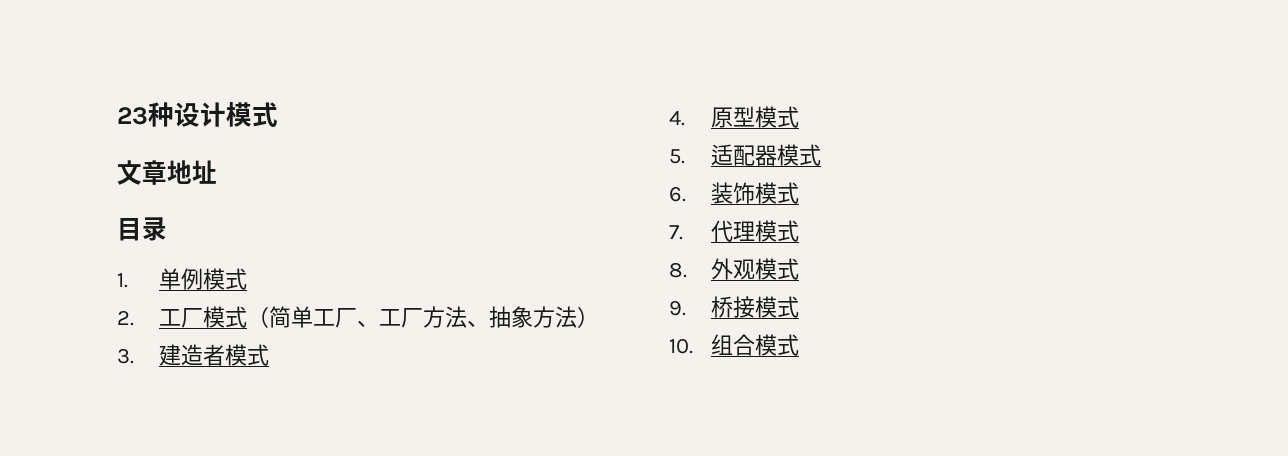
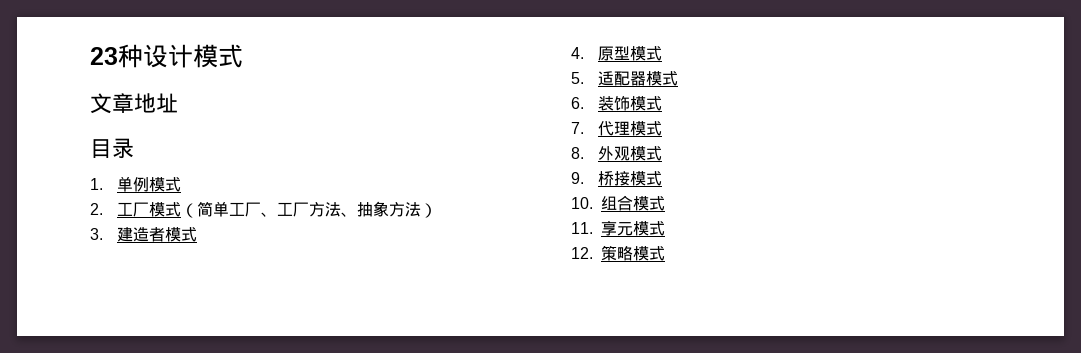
(800, 345) none -> [571,221,665,236] [571,245,665,261] // 11.享元模式 // 12.策略模式

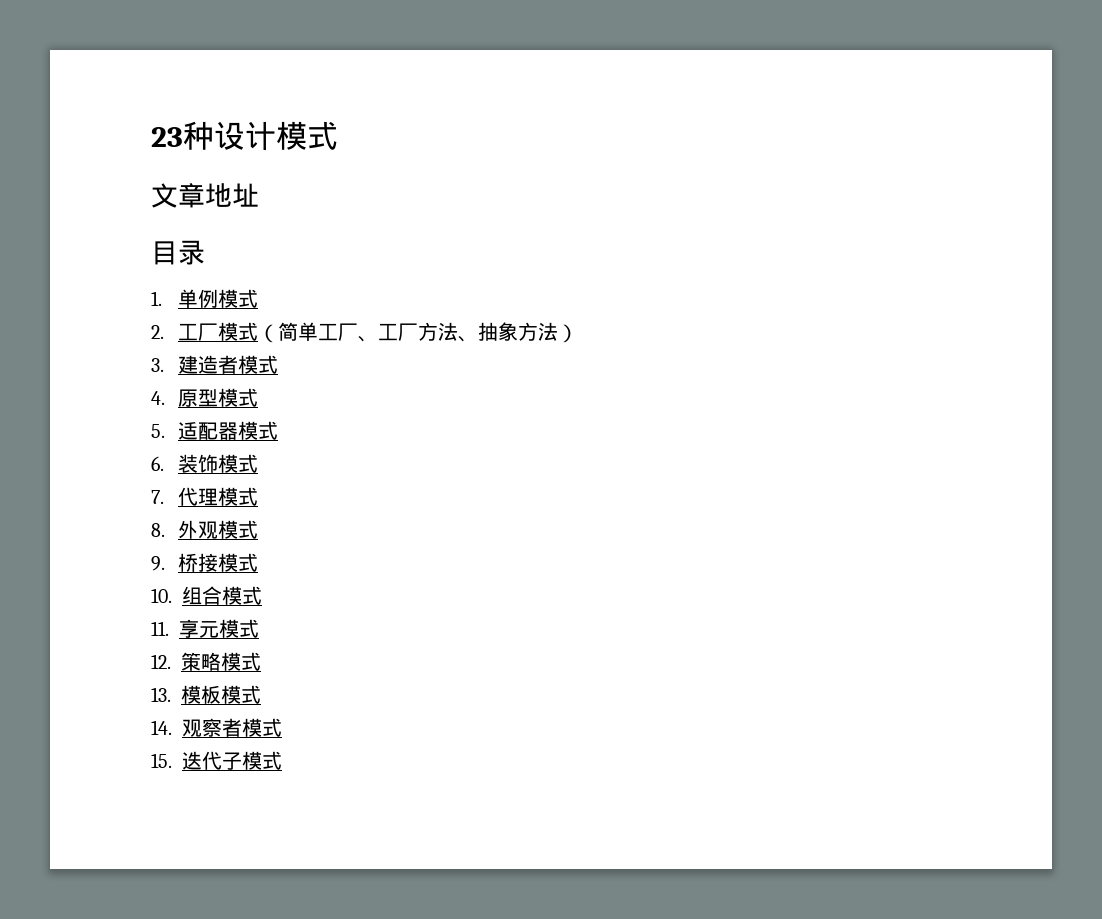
(665, 253) none -> [151,685,261,704] [151,718,282,737] [151,751,282,770] // 13.模板模式 // 14.观察者模式 // 15.迭代子模式

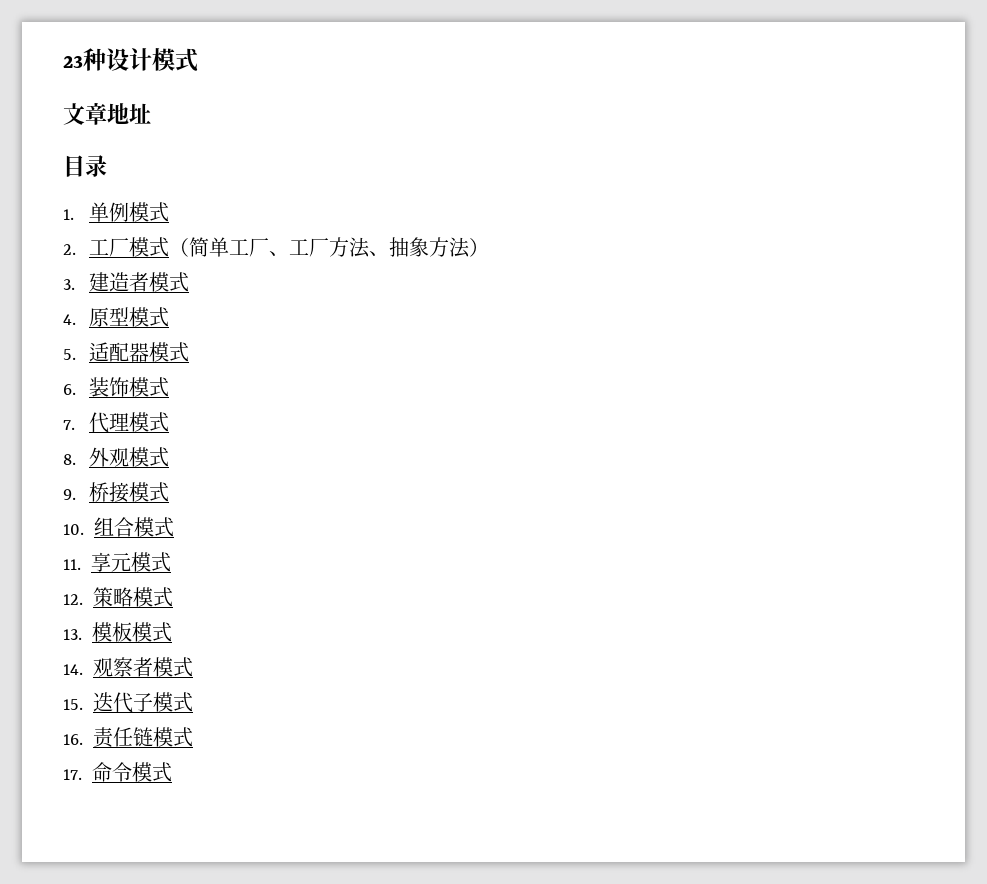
(282, 760) none -> [63,727,193,748] [63,762,172,782] // 16.责任链模式 // 17.命令模式

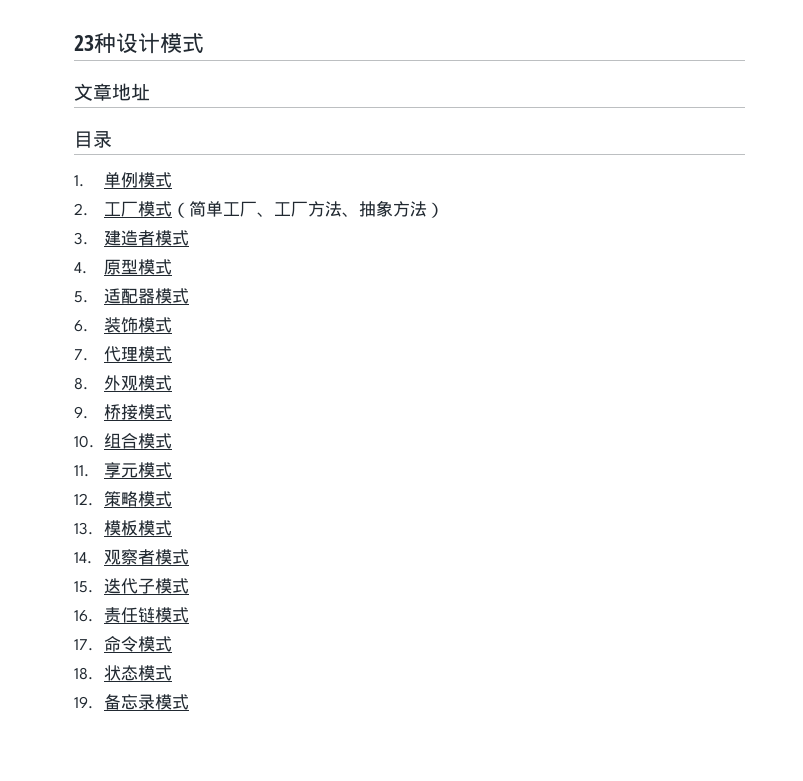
(172, 772) none -> [74,665,173,681] [74,694,190,710] // 18.状态模式 // 19.备忘录模式

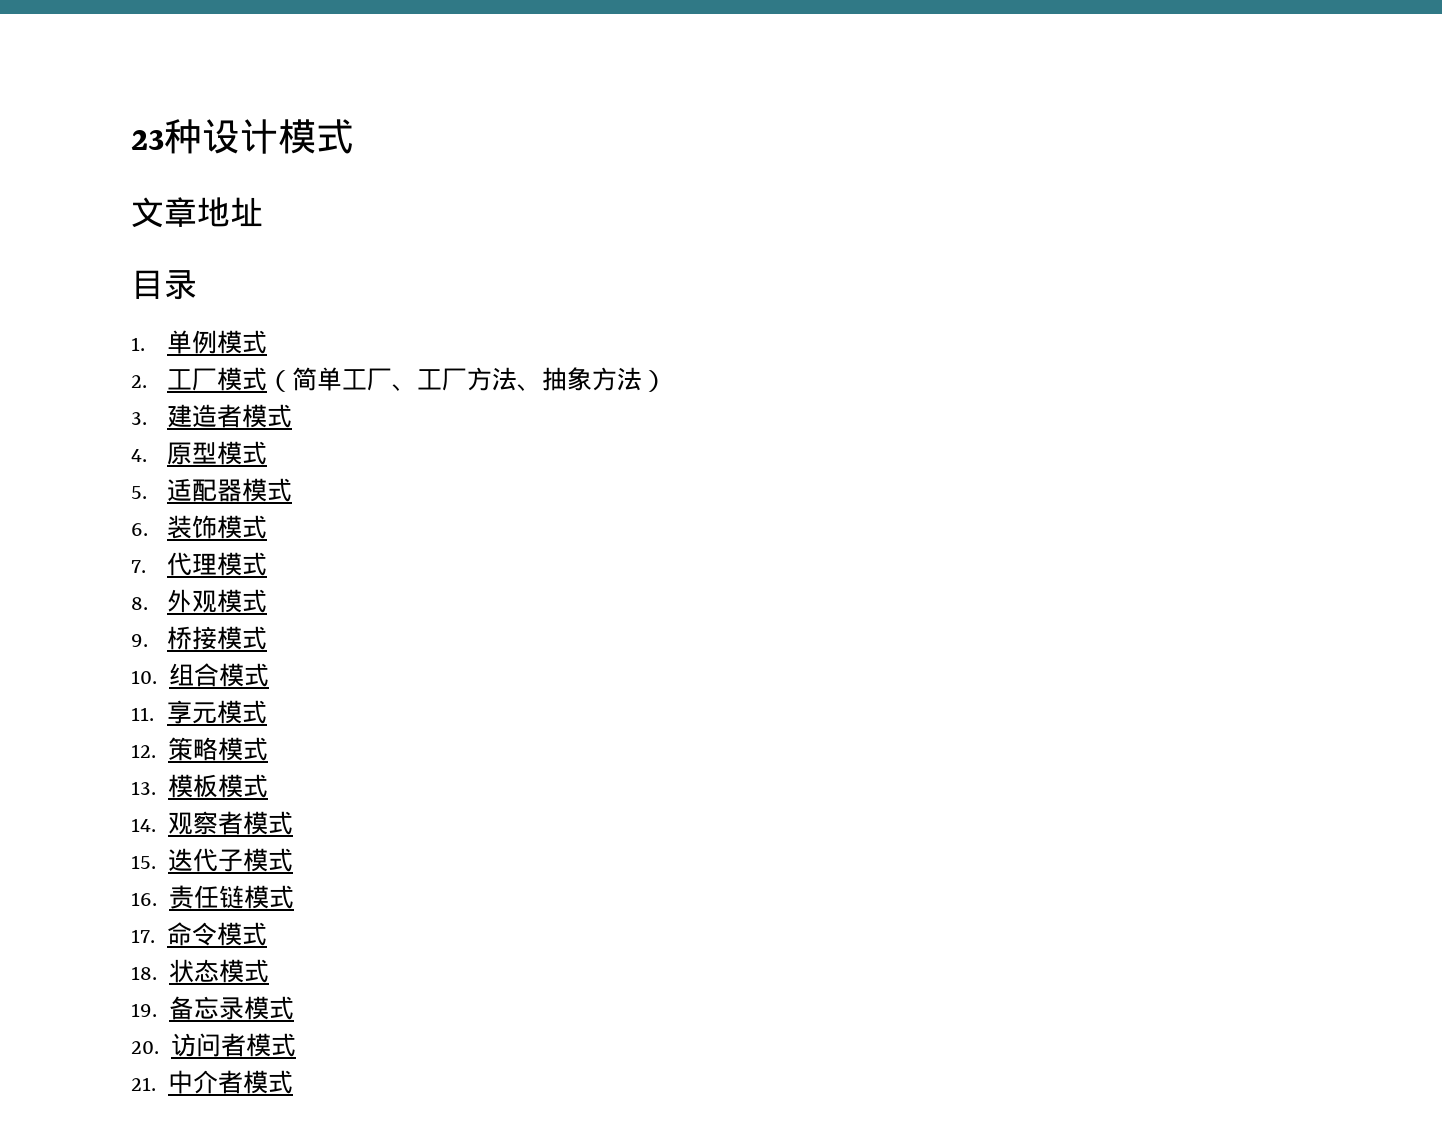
(190, 702) none -> [131,1033,297,1057] [131,1070,294,1094] // 20.访问者模式 // 21.中介者模式

